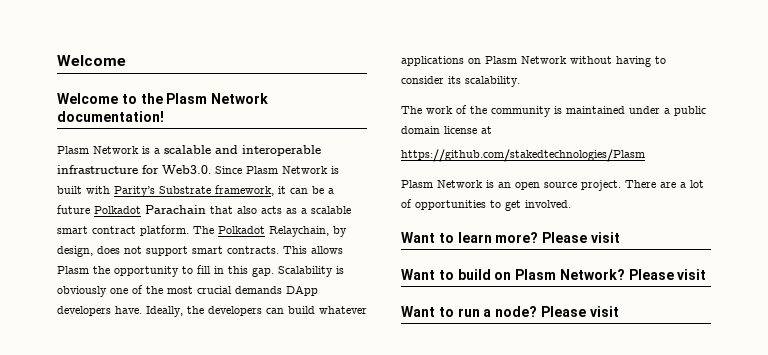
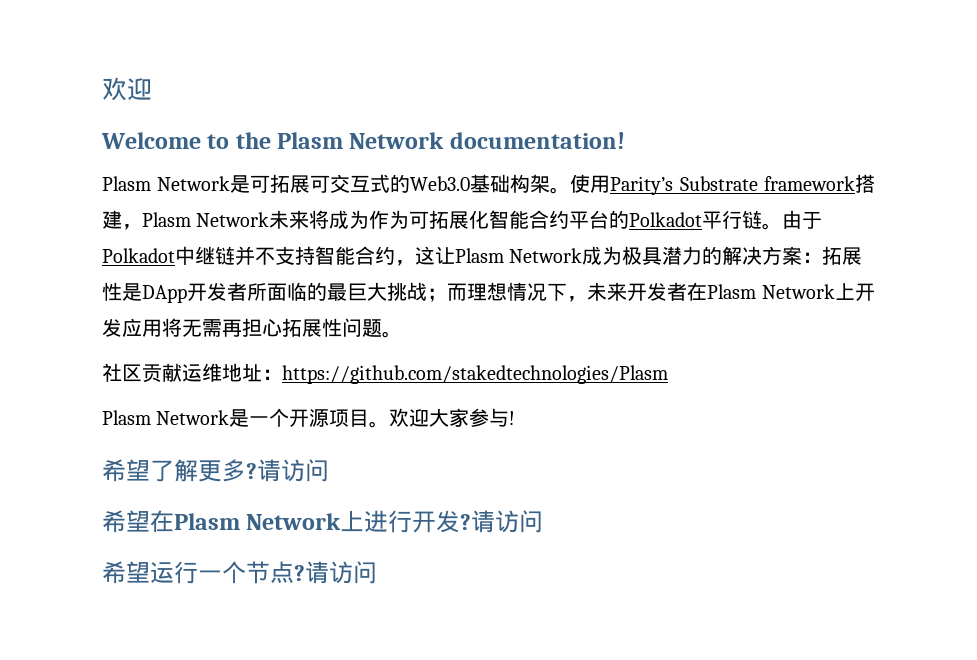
[57,55,126,66] Welcome -> [102,77,152,101] 欢迎
[142,145,321,156] [57,165,339,175] [57,185,334,197] [57,205,351,214] [57,225,347,237] [57,246,343,257] [57,265,344,277] [57,285,318,297] [57,306,367,317] [401,56,666,67] [401,76,520,87] [401,105,706,117] [401,126,492,134] [401,149,645,162] [401,180,704,191] [401,199,571,211] [401,232,620,243] [401,269,707,280] [401,306,619,317] is a scalable and interoperable infrastructure for Web3.0. Since Plasm Network is built with Parity’s Substrate framework, it can be a future Polkadot Parachain that also acts as a scalable smart contract platform. The Polkadot Relaychain, by design, does not support smart contracts. This allows Plasm the opportunity to fill in this gap. Scalability is obviously one of the most crucial demands DApp developers have. Ideally, the developers can build whatever applications on Plasm Network without having to consider its scalability. // The work of the community is maintained under a public domain license at // https://github.com/stakedtechnologies/Plasm // Plasm Network is an open source project. There are a lot of opportunities to get involved. // Want to learn more? Please visit // Want to build on Plasm Network? Please visit // Want to run a node? Please visit -> [230,174,875,195] [102,210,823,230] [102,246,863,266] [102,282,875,303] [102,318,402,338] [102,363,668,384] [102,408,516,428] [102,459,329,482] [102,510,544,533] [102,561,377,584] 是可拓展可交互式的Web3.0基础构架。使用Parity’s Substrate framework搭建，Plasm Network未来将成为作为可拓展化智能合约平台的Polkadot平行链。由于Polkadot中继链并不支持智能合约，这让Plasm Network成为极具潜力的解决方案：拓展性是DApp开发者所面临的最巨大挑战；而理想情况下，未来开发者在Plasm Network上开发应用将无需再担心拓展性问题。 // 社区贡献运维地址：https://github.com/stakedtechnologies/Plasm // Plasm Network是一个开源项目。欢迎大家参与! // 希望了解更多?请访问 // 希望在Plasm Network上进行开发?请访问 // 希望运行一个节点?请访问

